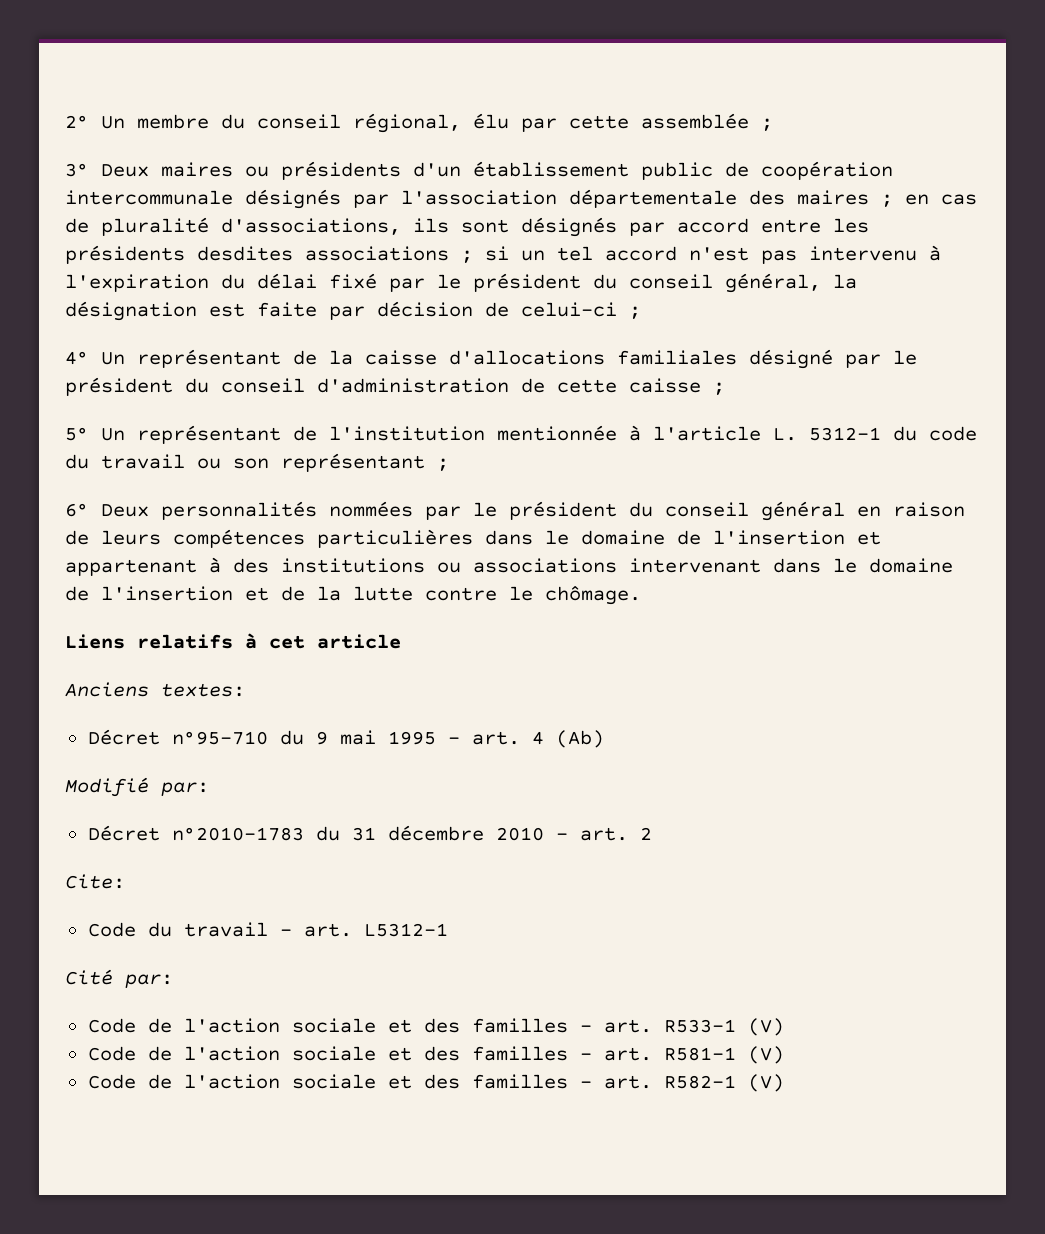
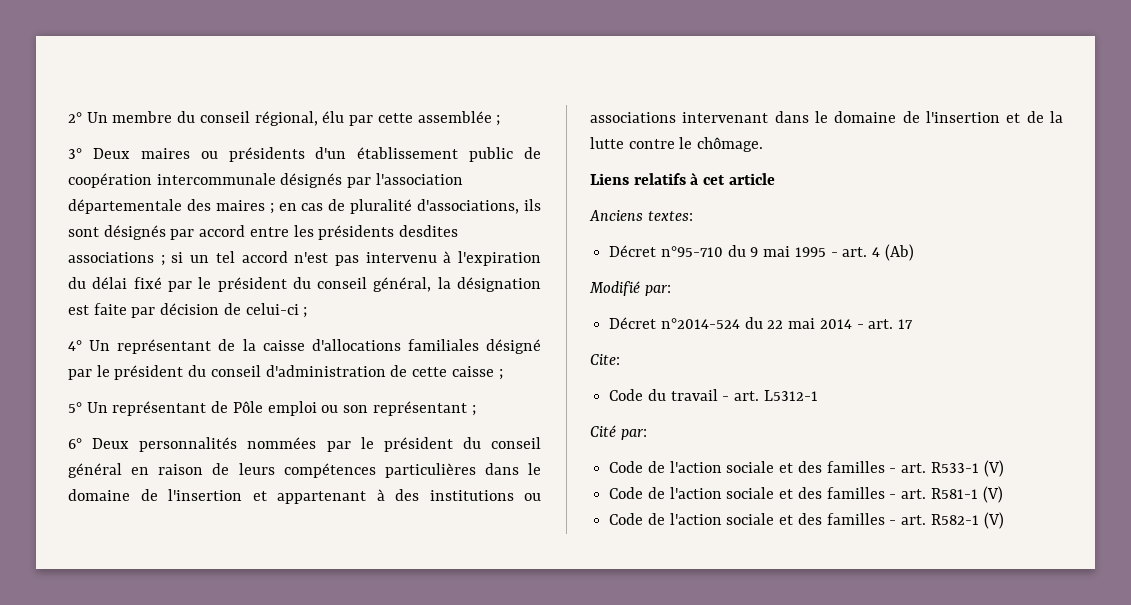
[329,425,977,441] [65,454,185,469] l'institution mentionnée à l'article L. 5312-1 du code du travail -> [232,401,317,416] Pôle emploi
[171,825,652,841] n°2010-1783 du 31 décembre 2010 - art. 2 -> [660,317,914,329] n°2014-524 du 22 mai 2014 - art. 17

